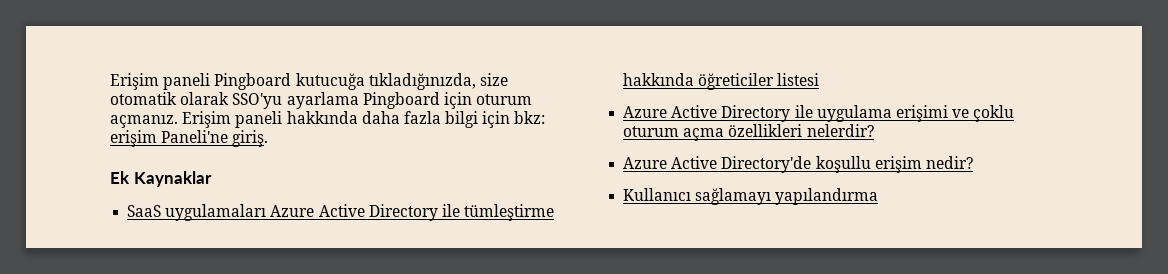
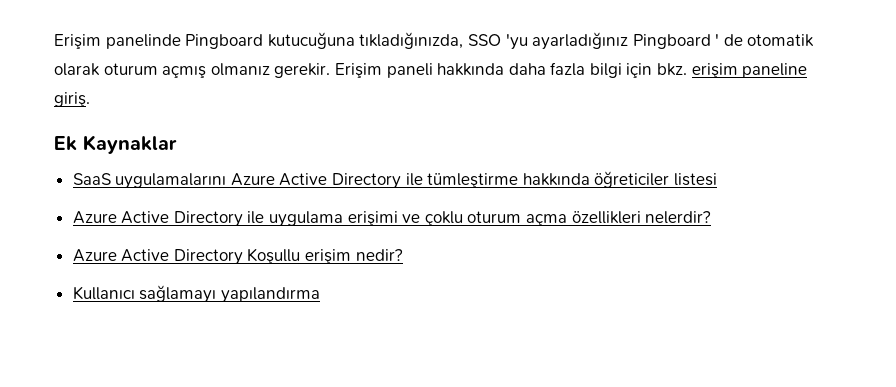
[110,73,508,90] [110,92,533,109] [110,115,178,128] Erişim paneli Pingboard kutucuğa tıkladığınızda, size otomatik olarak SSO'yu ayarlama Pingboard için oturum açmanız. -> [54,32,815,50] [54,63,331,78] Erişim panelinde Pingboard kutucuğuna tıkladığınızda, SSO 'yu ayarladığınız Pingboard ' de otomatik olarak oturum açmış olmanız gerekir.
[514,111,546,124] [110,130,229,147] bkz: erişim Paneli'ne -> [657,63,808,78] bkz. erişim paneline
[165,204,267,221] uygulamaları -> [115,173,227,189] uygulamalarını
[721,156,871,173] Directory'de koşullu -> [173,248,301,265] Directory Koşullu

